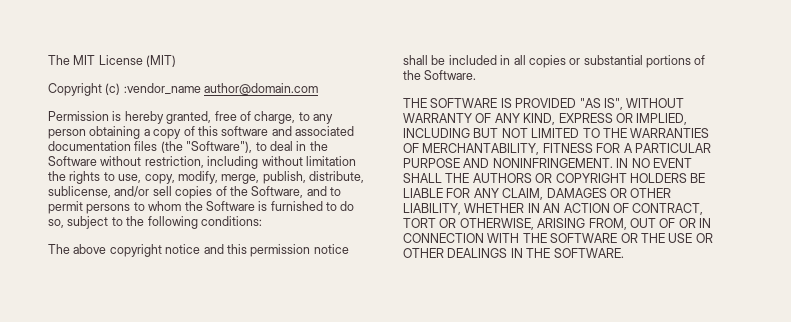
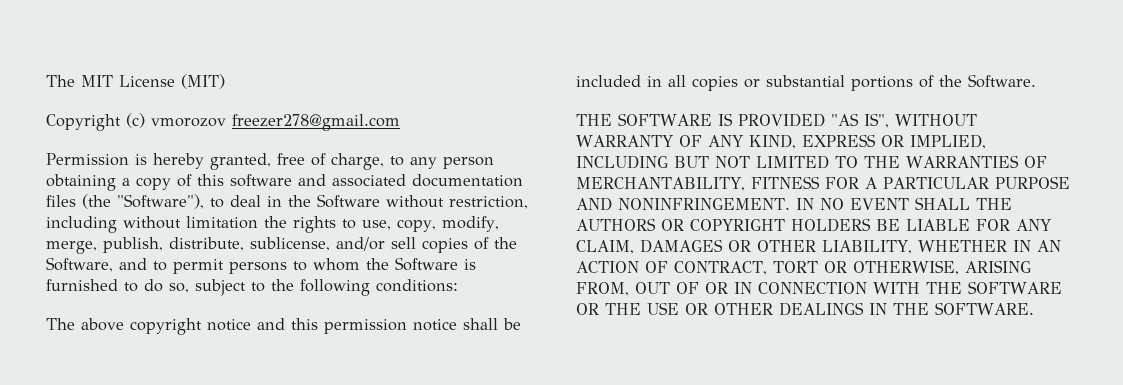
[123,83,319,95] :vendor_name author@domain.com -> [151,114,400,131] vmorozov freezer278@gmail.com

